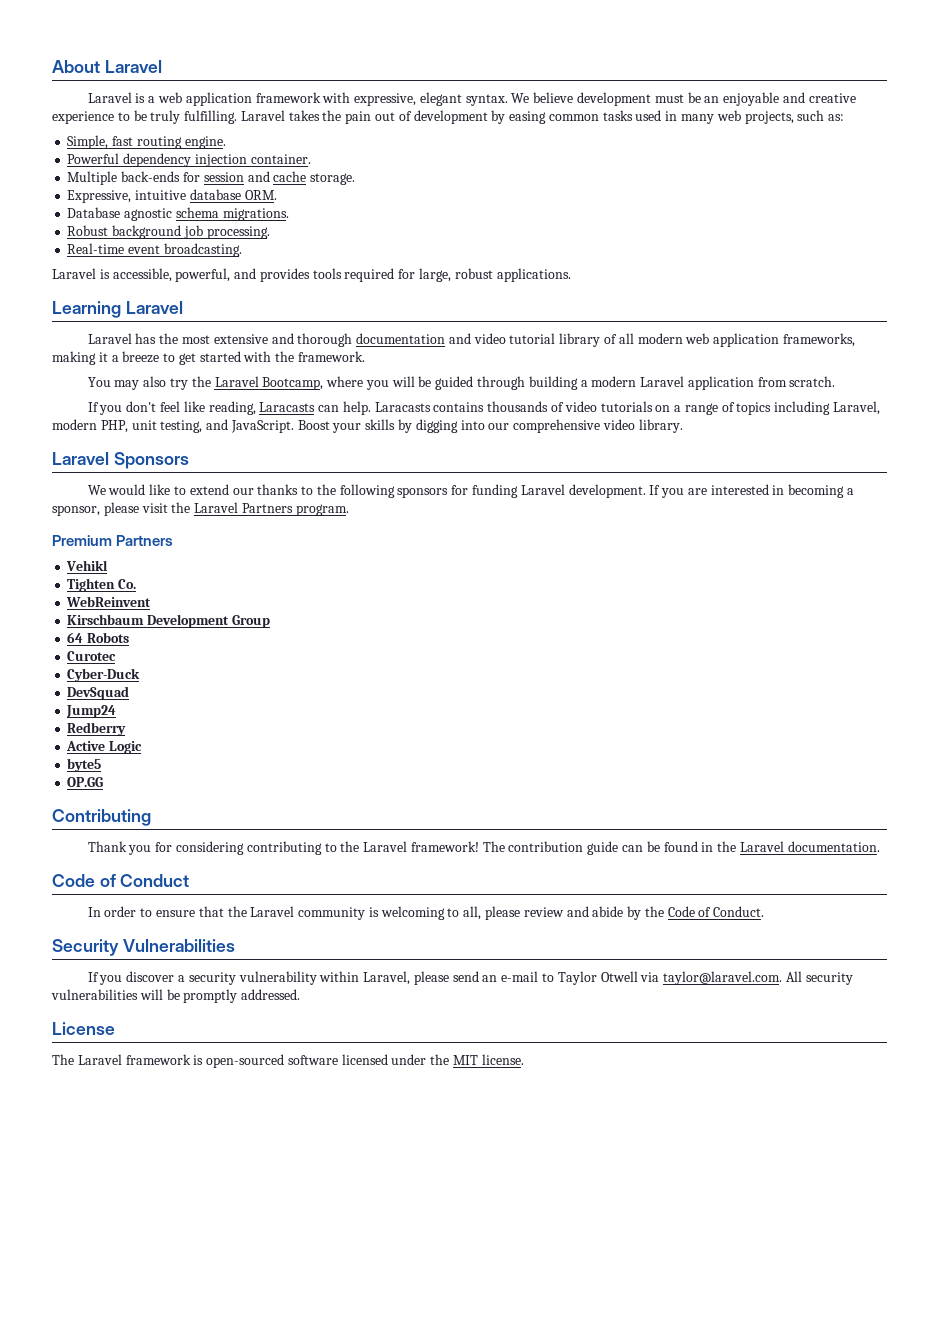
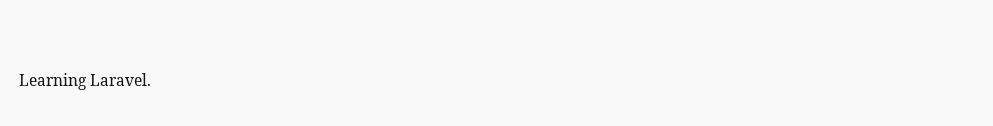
[52,60,162,73] [87,92,856,106] [52,110,845,124] [67,135,226,149] [67,153,311,167] [67,171,356,185] [67,189,277,203] [67,207,289,221] [67,225,270,239] [67,243,242,257] [52,268,571,282] [52,301,183,318] [87,333,855,347] [52,351,366,365] [87,376,836,390] [87,401,880,415] [52,419,683,433] [52,452,189,469] [87,484,854,498] [52,502,349,516] [52,535,174,546] [66,560,109,571] [67,578,137,592] [66,596,152,607] [67,614,270,628] [67,632,130,643] [67,651,117,661] [67,668,141,682] [67,686,130,700] [66,705,117,718] [67,722,127,736] [66,741,143,754] [67,758,102,772] [67,777,104,787] [52,809,151,826] [87,841,880,855] [52,874,190,887] [87,906,765,920] [52,939,235,956] [87,971,853,985] [51,989,301,1003] [52,1022,115,1035] [52,1054,524,1068] About Laravel // Laravel is a web application framework with expressive, elegant syntax. We believe development must be an enjoyable and creative experience to be truly fulfilling. Laravel takes the pain out of development by easing common tasks used in many web projects, such as: // Simple, fast routing engine. // Powerful dependency injection container. // Multiple back-ends for session and cache storage. // Expressive, intuitive database ORM. // Database agnostic schema migrations. // Robust background job processing. // Real-time event broadcasting. // Laravel is accessible, powerful, and provides tools required for large, robust applications. // Learning Laravel // Laravel has the most extensive and thorough documentation and video tutorial library of all modern web application frameworks, making it a breeze to get started with the framework. // You may also try the Laravel Bootcamp, where you will be guided through building a modern Laravel application from scratch. // If you don't feel like reading, Laracasts can help. Laracasts contains thousands of video tutorials on a range of topics including Laravel, modern PHP, unit testing, and JavaScript. Boost your skills by digging into our comprehensive video library. // Laravel Sponsors // We would like to extend our thanks to the following sponsors for funding Laravel development. If you are interested in becoming a sponsor, please visit the Laravel Partners program. // Premium Partners // Vehikl // Tighten Co. // WebReinvent // Kirschbaum Development Group // 64 Robots // Curotec // Cyber-Duck // DevSquad // Jump24 // Redberry // Active Logic // byte5 // OP.GG // Contributing // Thank you for considering contributing to the Laravel framework! The contribution guide can be found in the Laravel documentation. // Code of Conduct // In order to ensure that the Laravel community is welcoming to all, please review and abide by the Code of Conduct. // Security Vulnerabilities // If you discover a security vulnerability within Laravel, please send an e-mail to Taylor Otwell via taylor@laravel.com. All security vulnerabilities will be promptly addressed. // License // The Laravel framework is open-sourced software licensed under the MIT license. -> [19,73,152,90] Learning Laravel.

